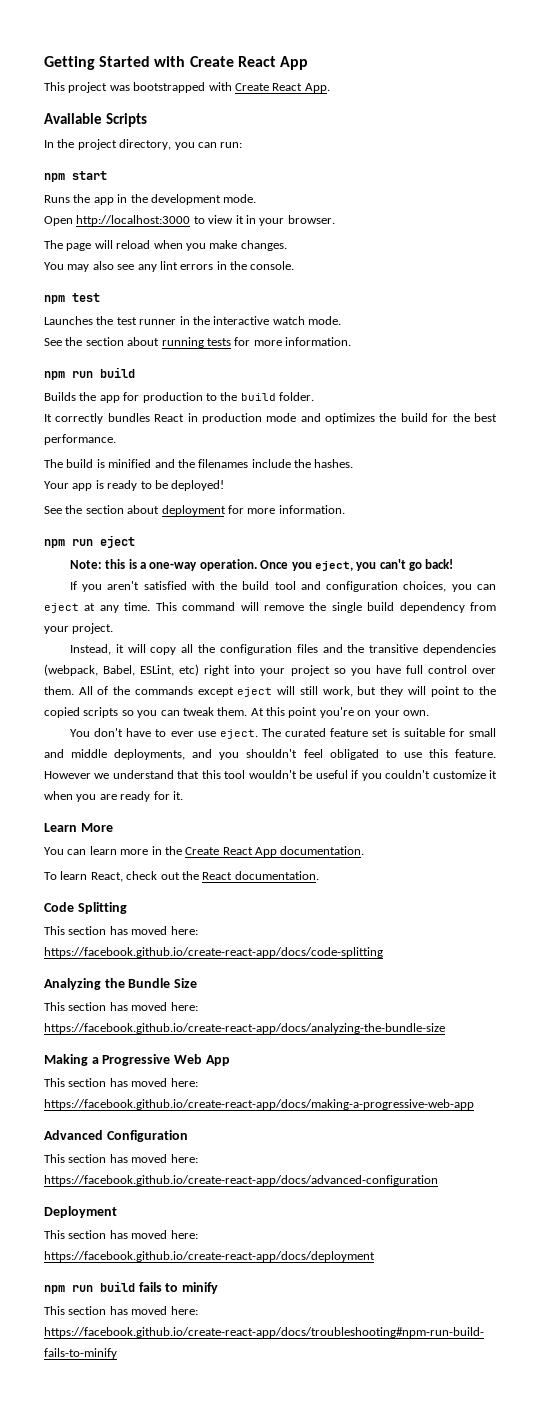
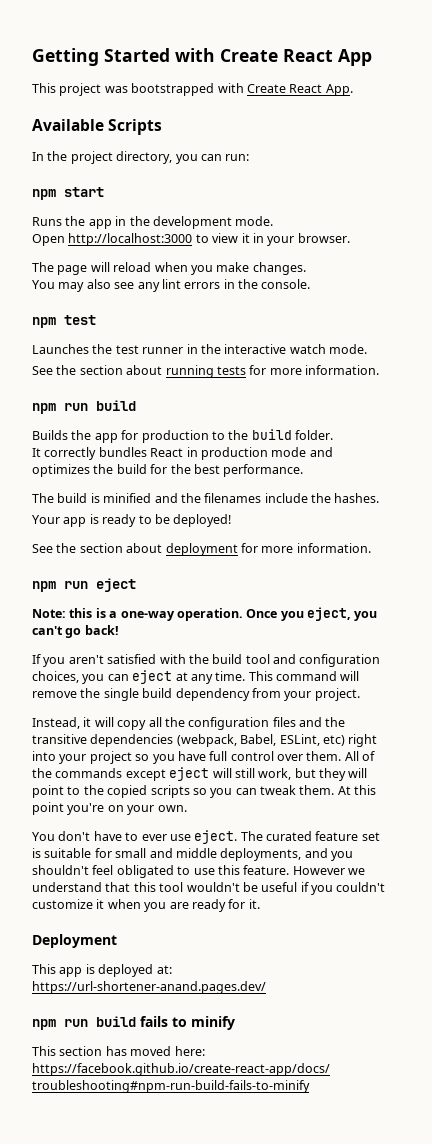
[44,823,113,832] [44,846,365,857] [44,871,319,882] [44,902,127,914] [44,926,198,935] [44,947,383,958] [44,978,197,990] [44,1002,198,1011] [44,1023,445,1034] [44,1054,230,1066] [44,1078,198,1087] [44,1099,474,1110] [44,1130,188,1142] [44,1154,198,1163] [44,1175,438,1186] [44,1206,117,1218] [44,1230,198,1239] [44,1251,375,1262] Learn More // You can learn more in the Create React App documentation. // To learn React, check out the React documentation. // Code Splitting // This section has moved here: https://facebook.github.io/create-react-app/docs/code-splitting // Analyzing the Bundle Size // This section has moved here: https://facebook.github.io/create-react-app/docs/analyzing-the-bundle-size // Making a Progressive Web App // This section has moved here: https://facebook.github.io/create-react-app/docs/making-a-progressive-web-app // Advanced Configuration // This section has moved here: https://facebook.github.io/create-react-app/docs/advanced-configuration // Deployment // This section has moved here: https://facebook.github.io/create-react-app/docs/deployment -> [32,934,117,948] [32,964,172,977] [32,981,266,994] Deployment // This app is deployed at: https://url-shortener-anand.pages.dev/

